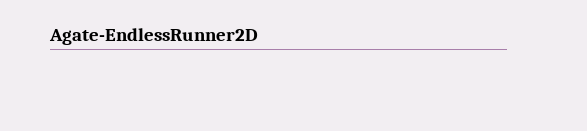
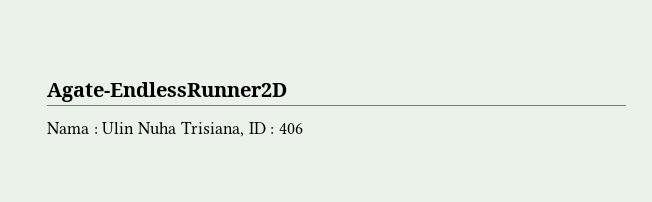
(258, 36) none -> [47,121,304,137] // Nama : Ulin Nuha Trisiana, ID : 406

